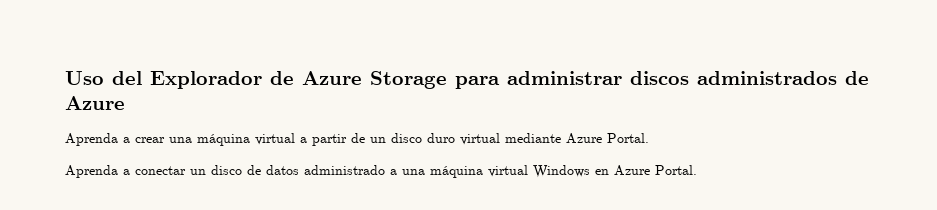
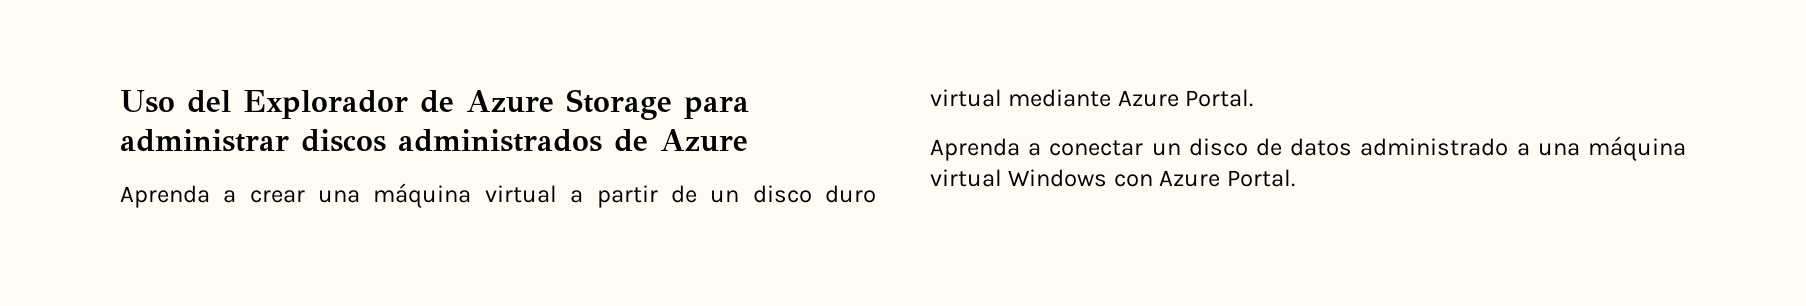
[595,169,609,175] en -> [1113,174,1153,187] con

